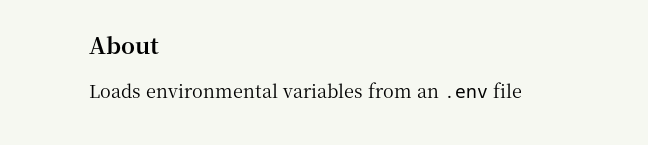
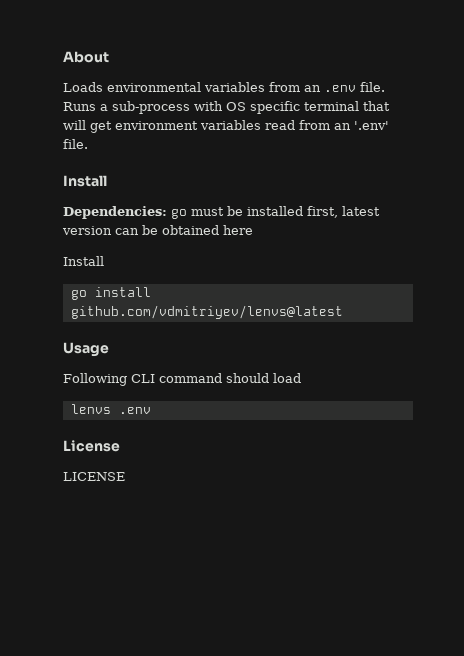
[493,82,522,98] file -> [360,82,385,92] [63,101,390,114] [63,120,389,133] [63,139,88,149] [63,175,107,187] [63,206,380,219] [62,225,253,235] [63,256,104,266] [70,287,151,300] [70,305,343,319] [63,342,109,357] [63,373,301,386] [70,404,151,414] [63,440,120,452] [63,472,125,481] file. Runs a sub-process with OS specific terminal that will get environment variables read from an '.env' file. // Install // Dependencies: go must be installed first, latest version can be obtained here // Install // go install github.com/vdmitriyev/lenvs@latest // Usage // Following CLI command should load // lenvs .env // License // LICENSE

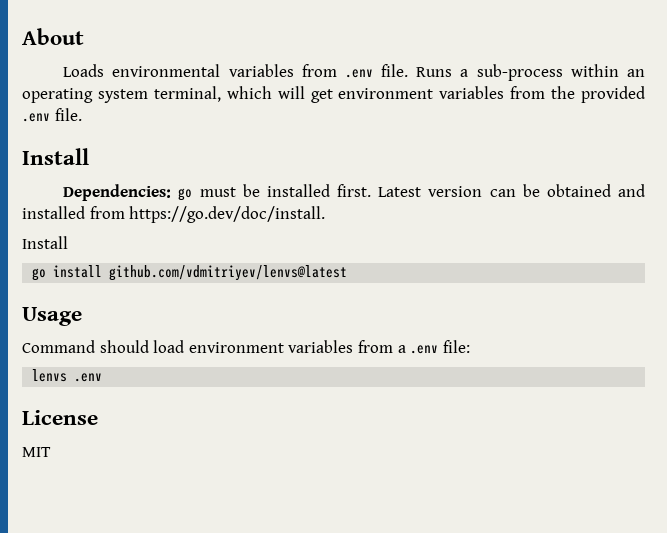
[304,85,321,92] an -> (337, 70) none
[194,101,390,114] [63,120,389,133] with OS specific terminal that will get environment variables read from an '.env' -> [570,64,646,77] [22,86,645,103] [22,113,50,122] within an operating system terminal, which will get environment variables from the provided .env
[307,206,380,218] first, latest -> [337,184,422,197] first. Latest
[223,225,253,235] here -> [618,184,646,197] [22,206,326,223] and installed from https://go.dev/doc/install.
[63,373,222,386] Following CLI command -> [22,340,95,353] Command
(301, 378) none -> [188,340,470,354] environment variables from a .env file:
[63,472,125,481] LICENSE -> [22,447,51,457] MIT

